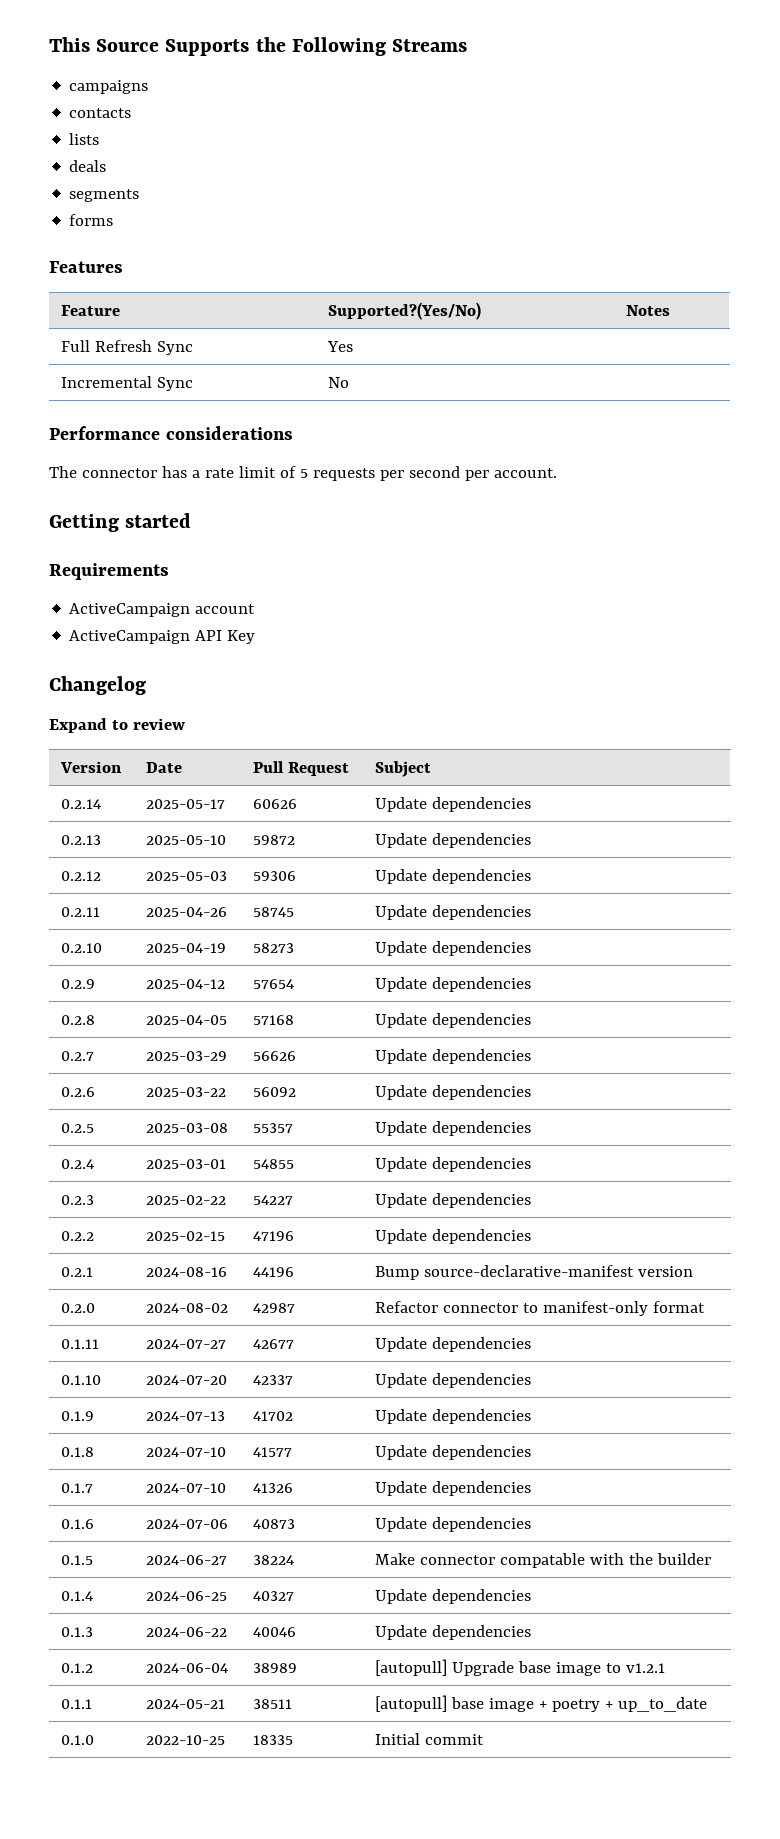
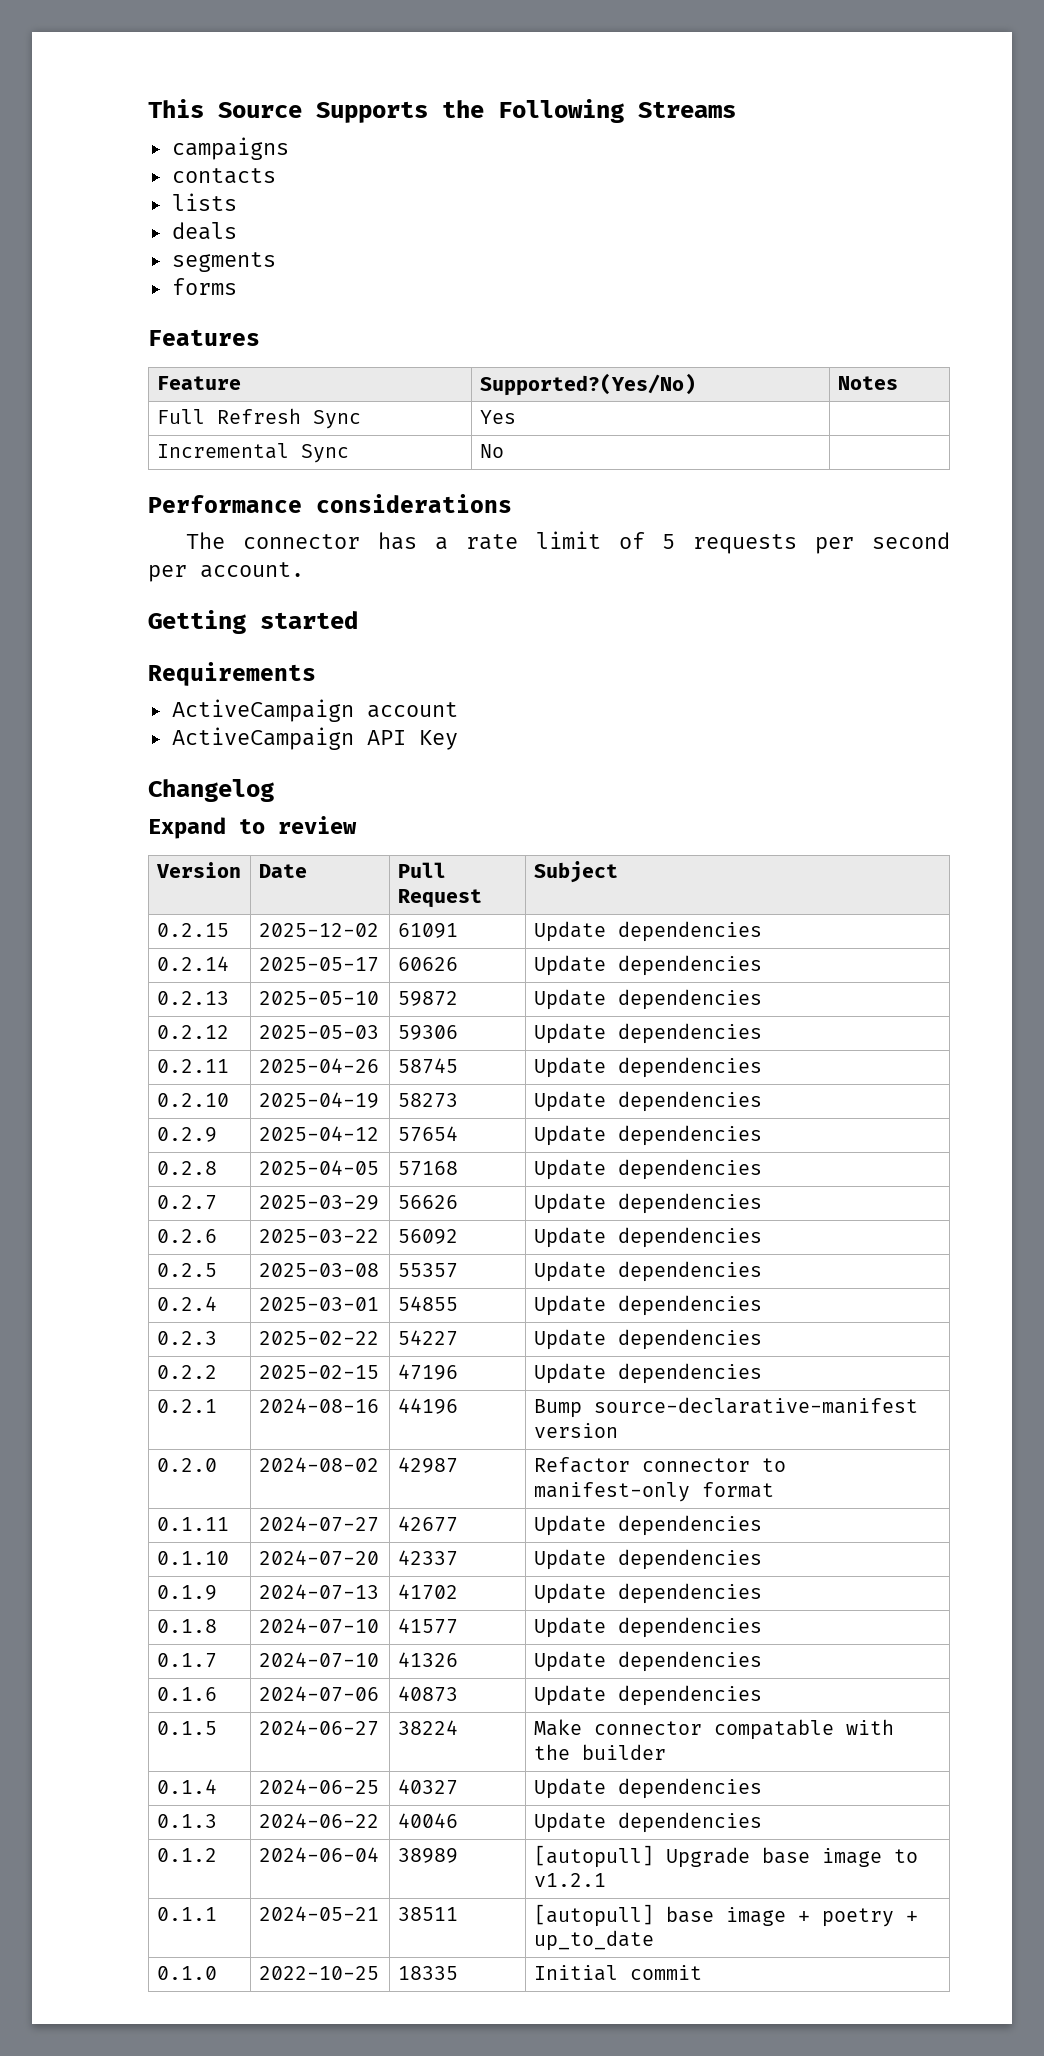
(432, 769) none -> [156,923,229,937] [258,923,379,937] [397,923,458,938] [533,921,762,942] // 0.2.15 | 2025-12-02 | 61091 | Update dependencies

